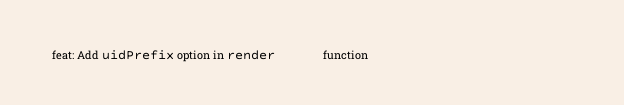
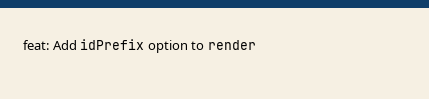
[102,50,368,62] uidPrefix option in render function -> [80,39,256,53] idPrefix option to render

